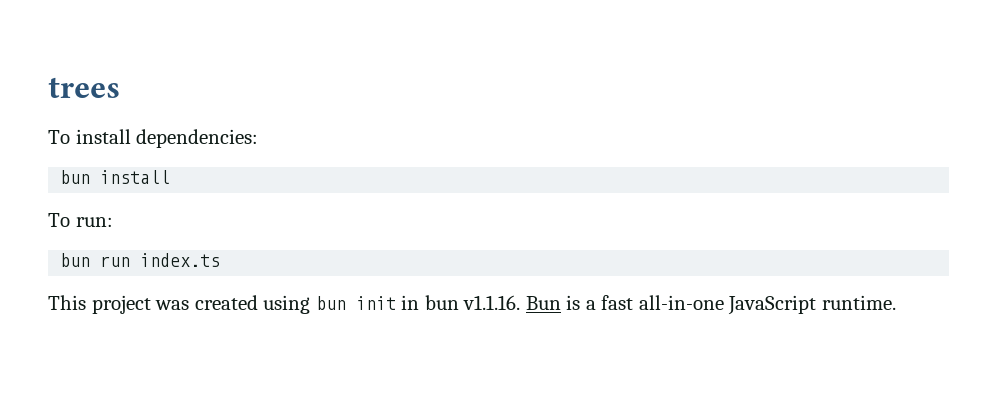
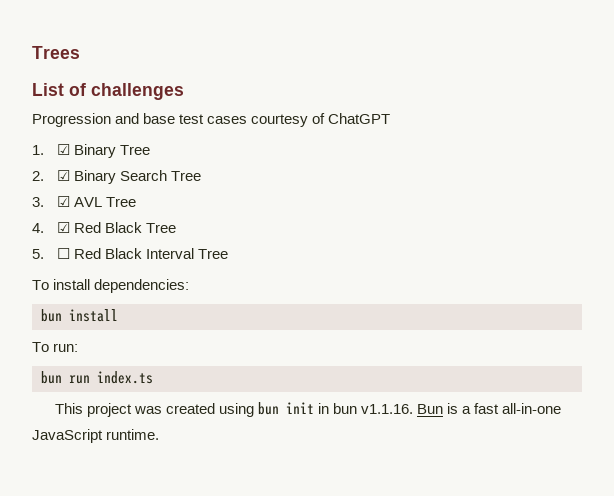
[48,77,120,98] trees -> [32,46,80,59] [32,83,184,100] [32,113,391,127] [32,144,150,158] [32,170,201,184] [32,196,136,207] [32,222,176,233] [32,248,229,259] Trees // List of challenges // Progression and base test cases courtesy of ChatGPT // 1. ☑ Binary Tree // 2. ☑ Binary Search Tree // 3. ☑ AVL Tree // 4. ☑ Red Black Tree // 5. ☐ Red Black Interval Tree

